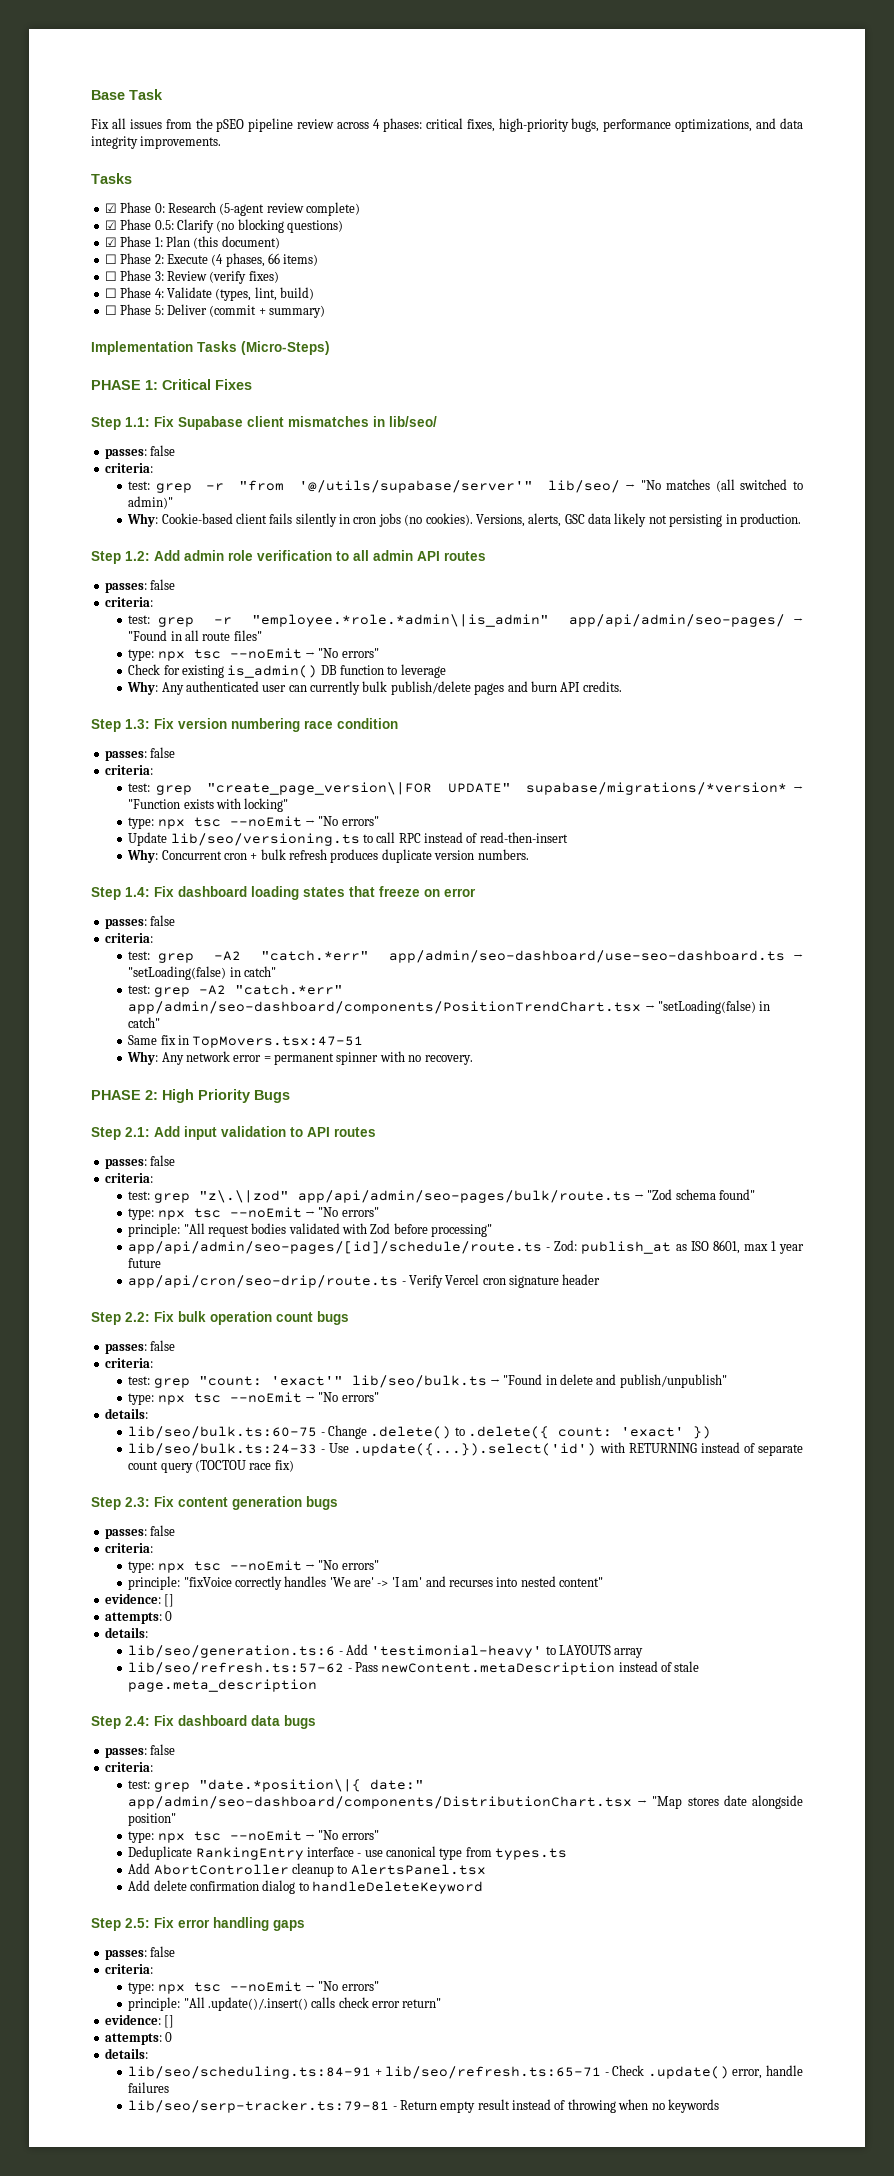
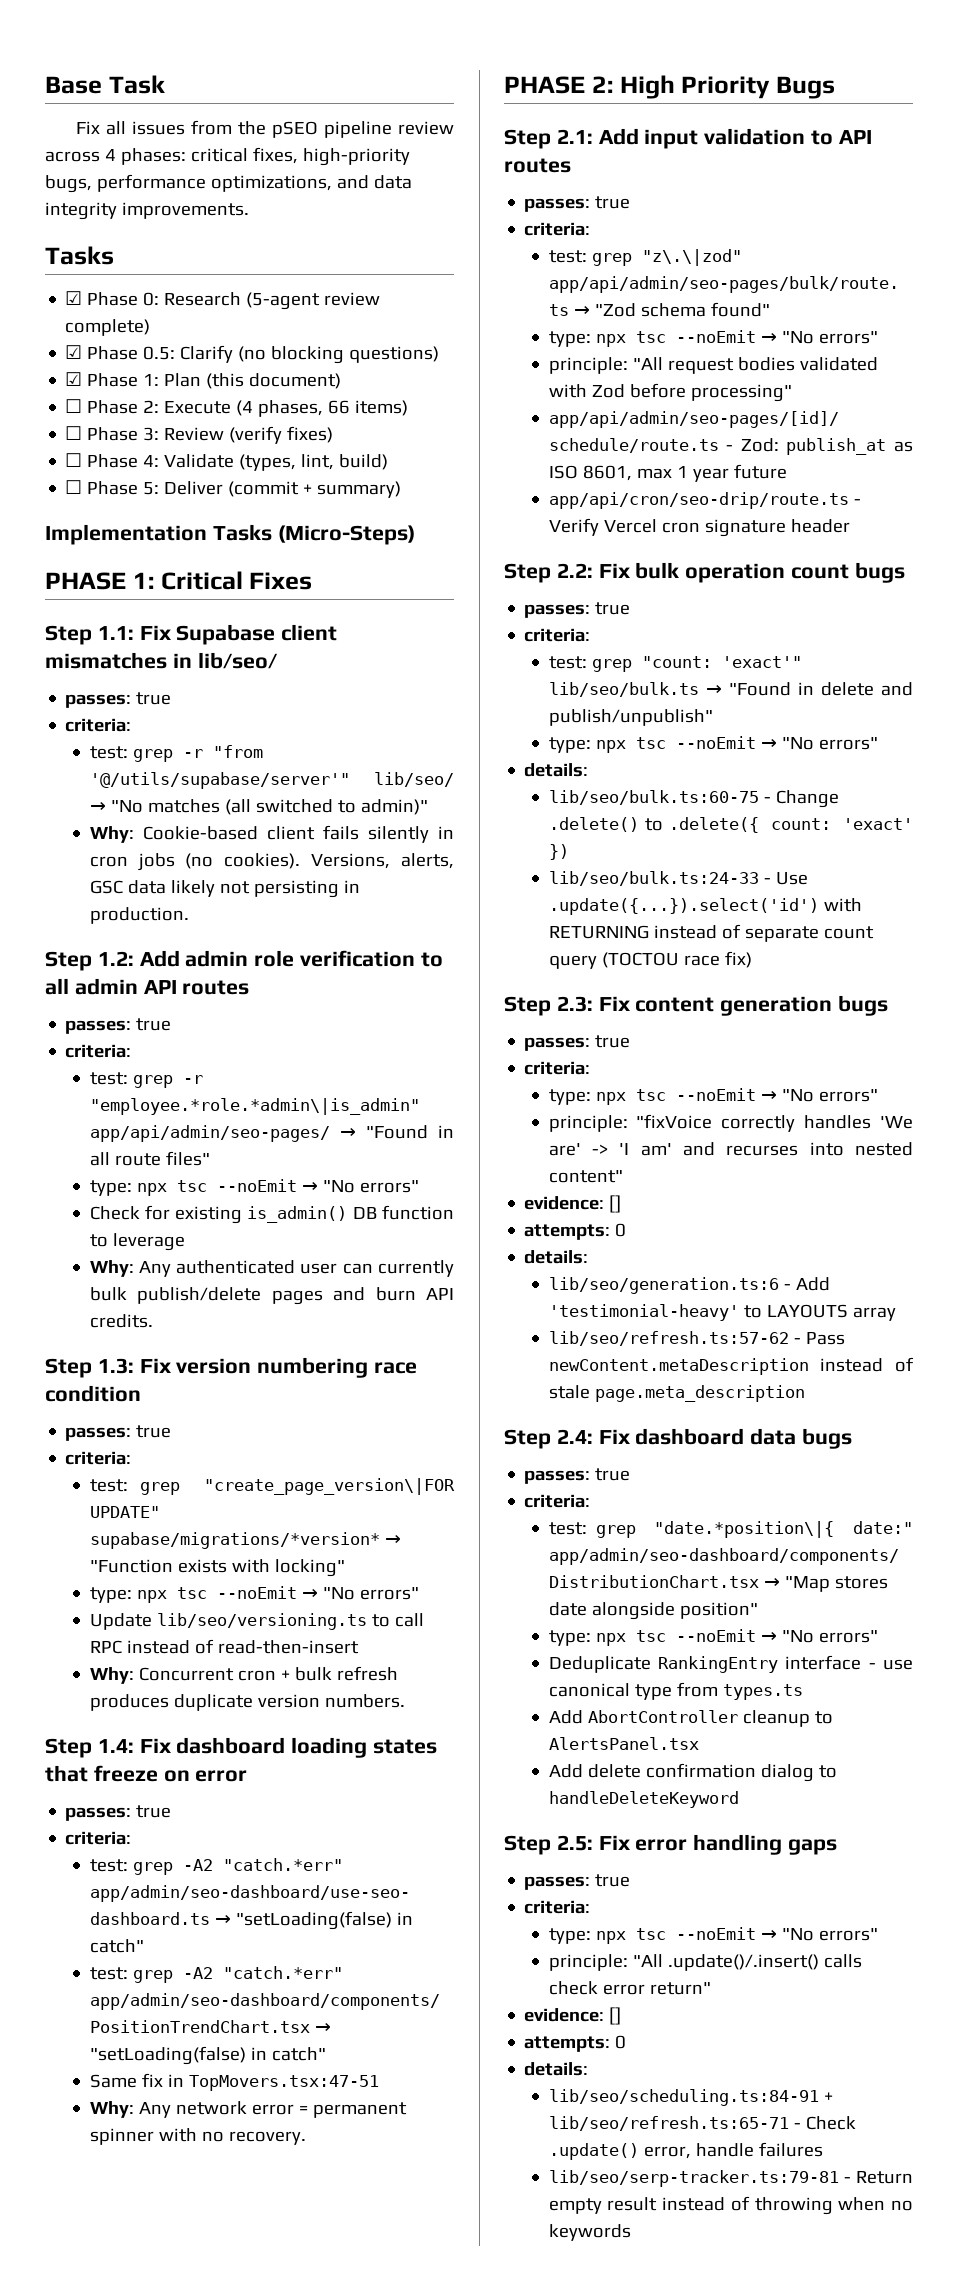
[150,445,176,456] false -> [136,692,172,705] true
[150,579,176,590] false -> [136,1018,172,1031] true
[150,747,176,758] false -> [136,1425,172,1438] true
[150,915,176,926] false -> [136,1805,172,1818] true
[150,1155,176,1166] false -> [595,196,631,209] true
[150,1340,176,1351] false -> [595,602,631,615] true
[150,1525,176,1536] false -> [595,1035,631,1048] true
[150,1744,176,1755] false -> [595,1468,631,1481] true
[150,1946,176,1957] false -> [595,1874,631,1887] true

